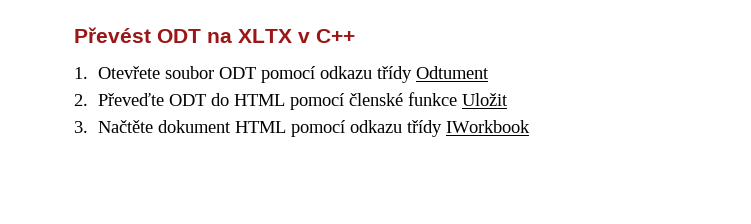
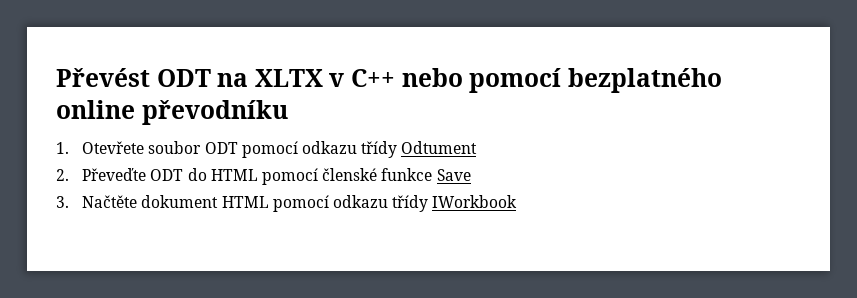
(355, 36) none -> [401,68,722,93] [56,100,288,125] nebo pomocí bezplatného online převodníku
[462,93,509,106] Uložit -> [436,169,471,181] Save

